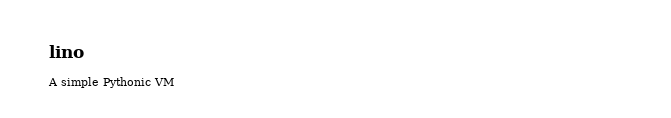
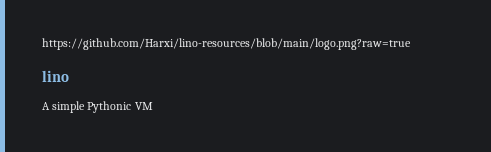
(49, 51) none -> [42,38,411,50] https://github.com/Harxi/lino-resources/blob/main/logo.png?raw=true //

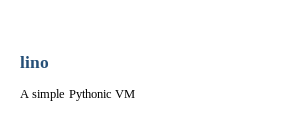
[42,38,411,50] https://github.com/Harxi/lino-resources/blob/main/logo.png?raw=true // -> (20, 62) none

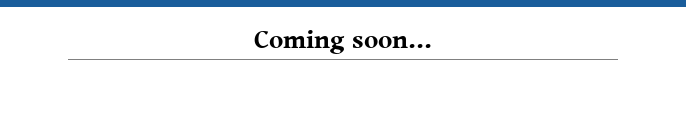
[20,56,49,68] [20,89,136,101] lino // A simple Pythonic VM -> [254,30,432,54] Coming soon...

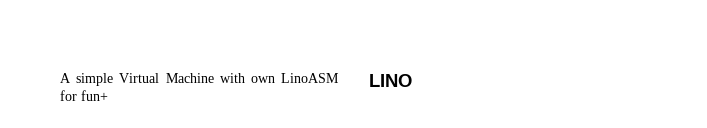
[254,30,432,54] Coming soon... -> [60,73,339,86] [60,90,108,101] [369,74,412,87] A simple Virtual Machine with own LinoASM for fun+ // LINO

